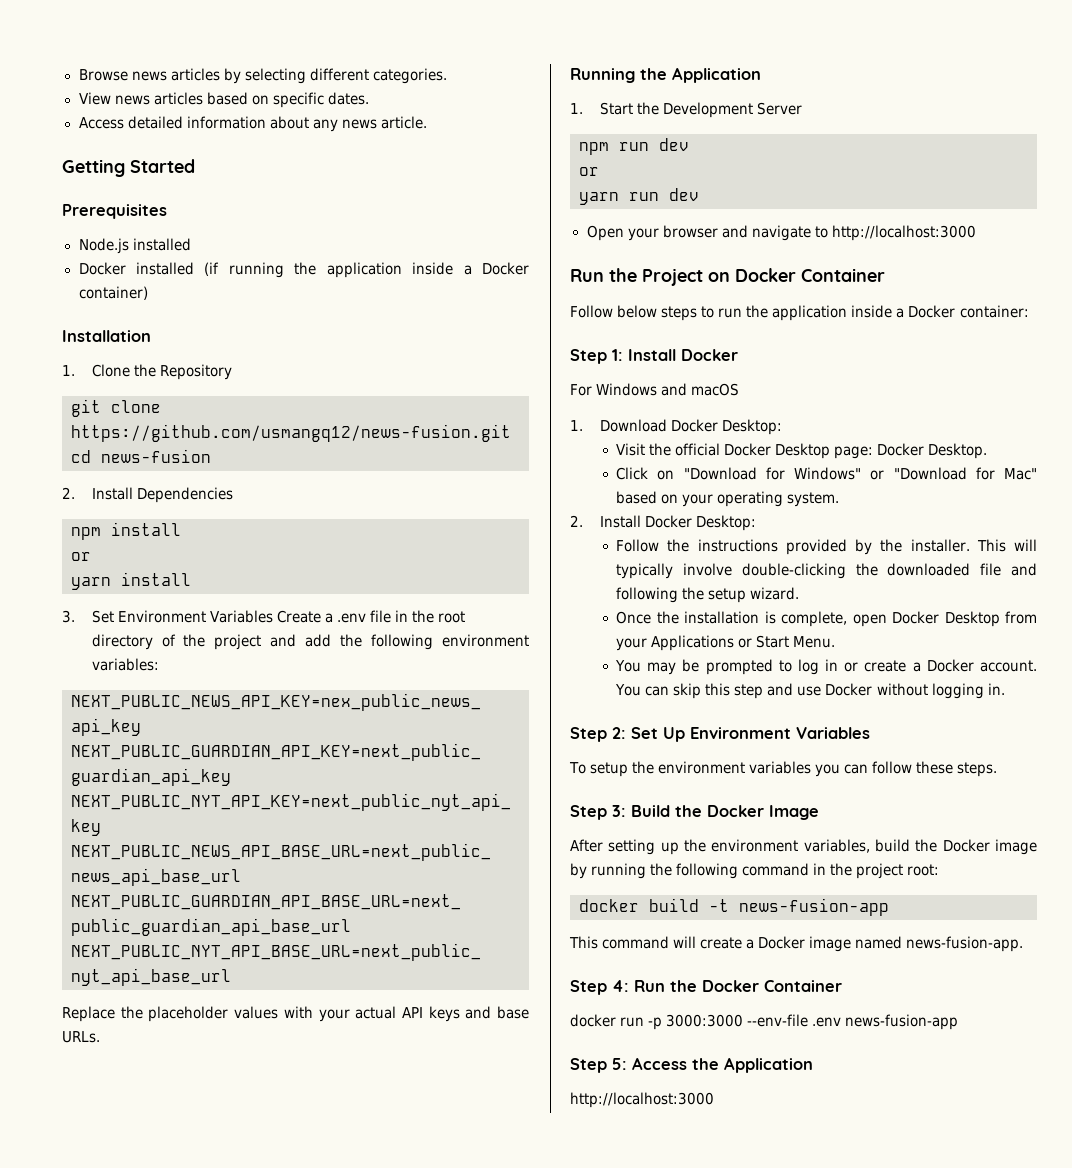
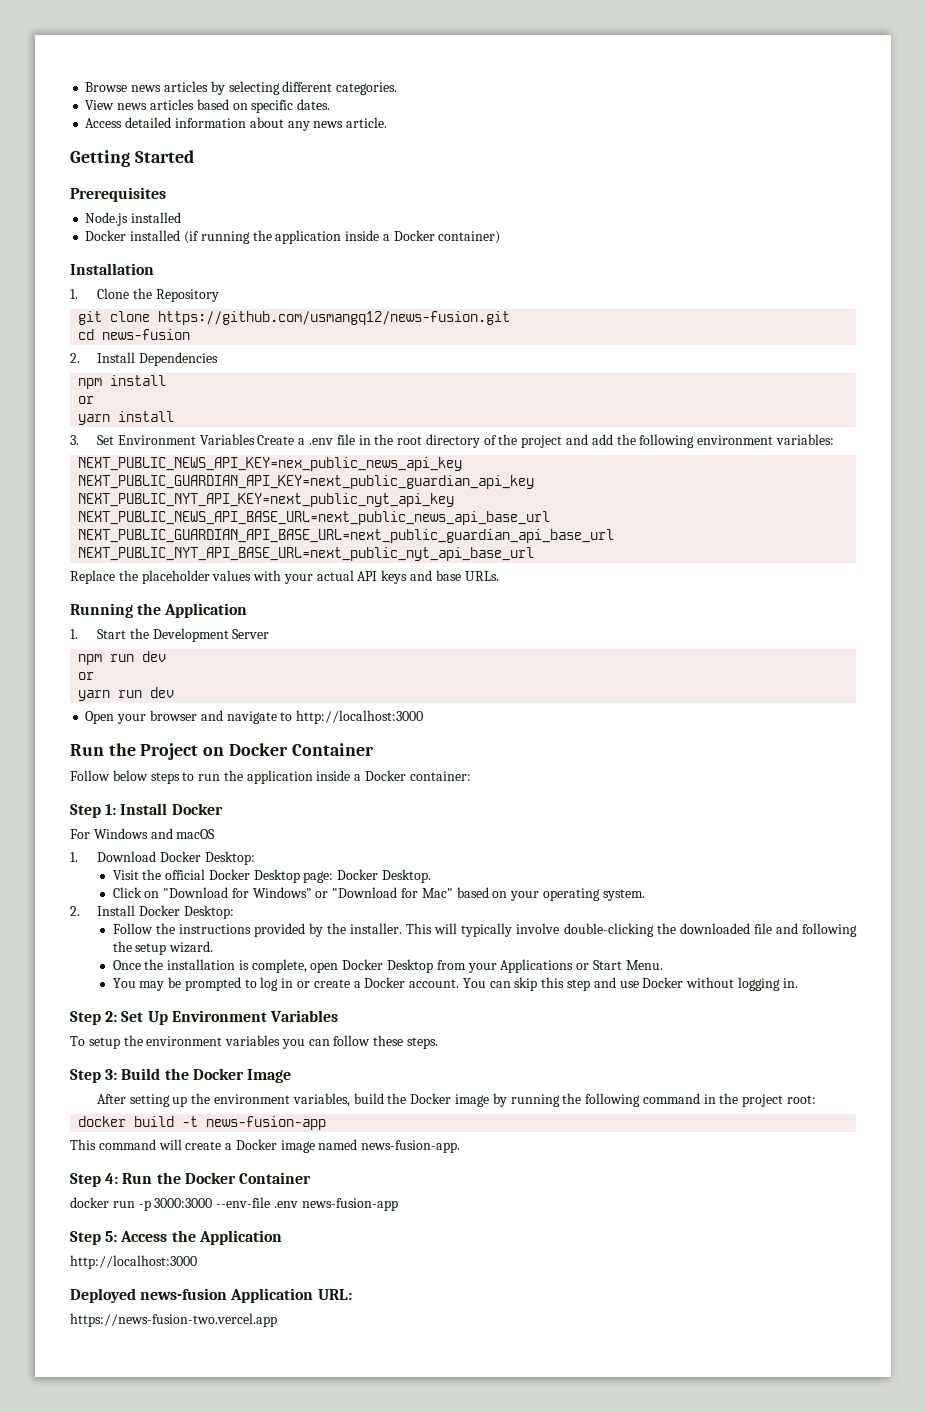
(714, 1100) none -> [70,1288,352,1303] [70,1313,277,1327] // Deployed news-fusion Application URL: // https://news-fusion-two.vercel.app

